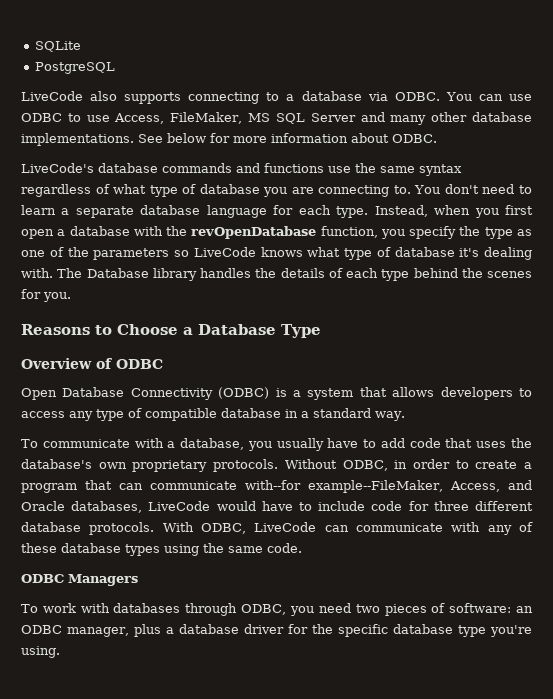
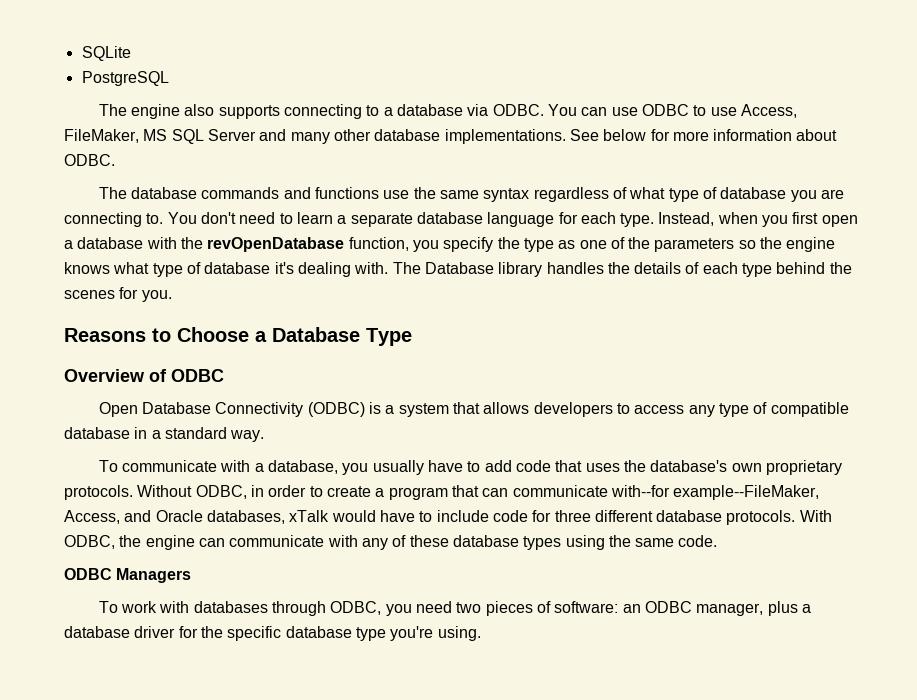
[21,91,83,101] LiveCode -> [98,104,181,119] The engine
[21,163,94,173] LiveCode's -> [98,187,127,199] The
[193,247,256,257] LiveCode -> [760,237,836,252] the engine
[148,501,211,511] LiveCode -> [289,510,330,522] xTalk
[254,522,317,532] LiveCode -> [119,535,195,550] the engine

